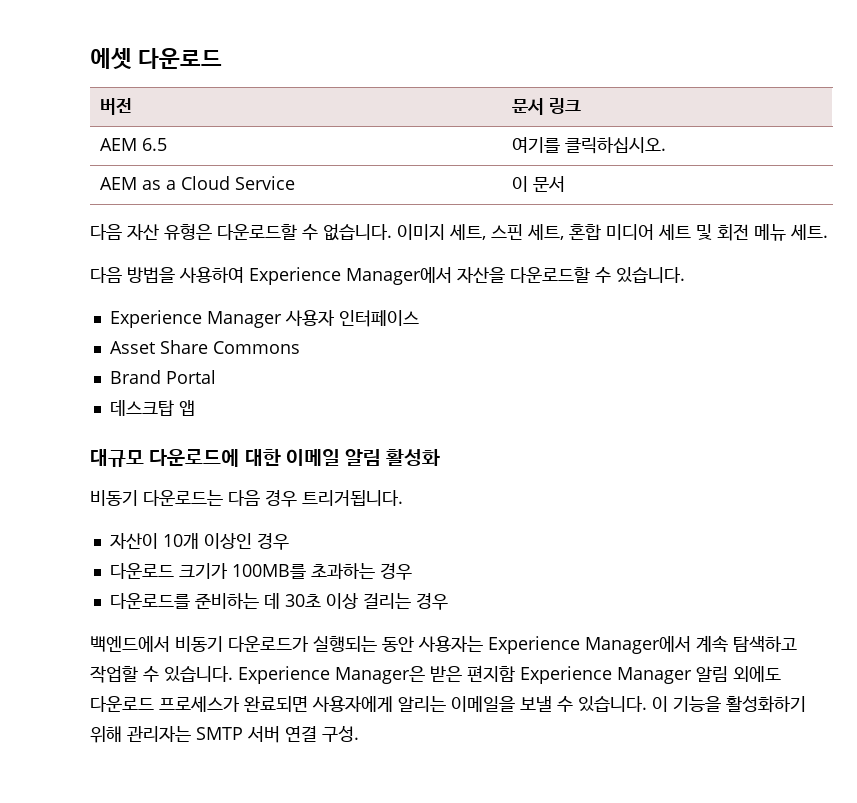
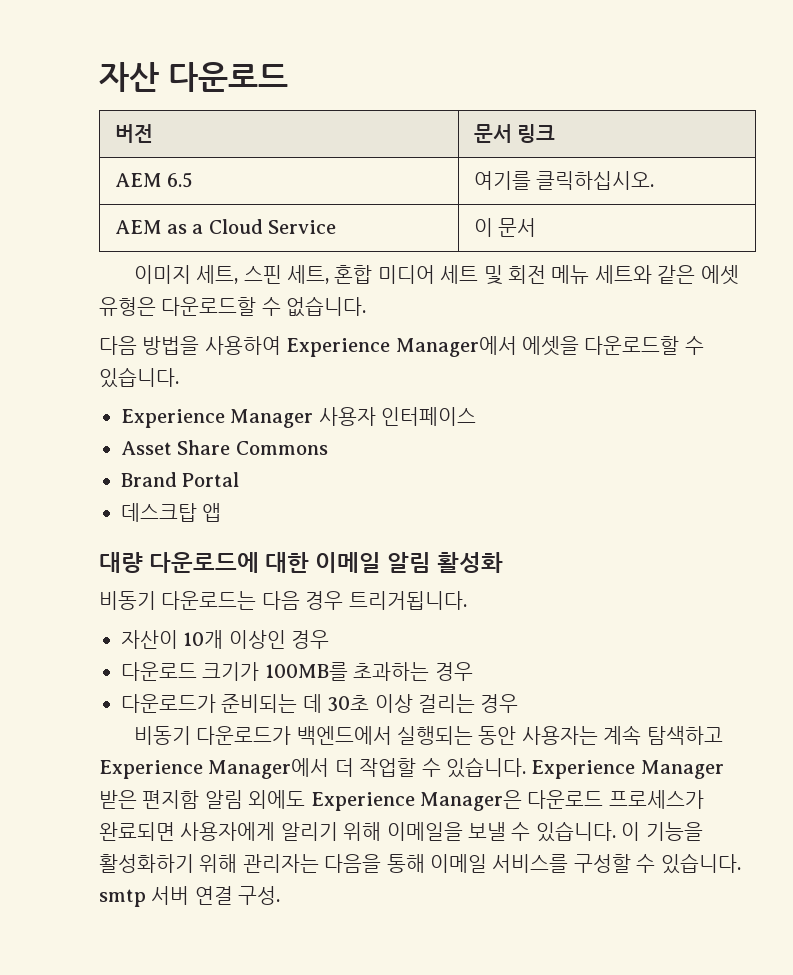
[90,48,132,69] 에셋 -> [99,62,159,92] 자산
[90,224,392,241] 다음 자산 유형은 다운로드할 수 없습니다. -> (536, 227) none
[790,224,828,240] 세트. -> [594,265,739,285] [99,296,367,317] 세트와 같은 에셋 유형은 다운로드할 수 없습니다.
[457,267,505,283] 자산을 -> [522,336,579,356] 에셋을
[90,449,144,467] 대규모 -> [99,552,143,573] 대량
[109,593,259,609] 다운로드를 준비하는 -> [121,694,298,713] 다운로드가 준비되는
[90,636,170,652] 백엔드에서 -> (519, 703) none
(309, 644) none -> [296,726,392,745] 백엔드에서
[488,635,797,654] Experience Manager에서 계속 탐색하고 -> [603,725,723,745] [99,758,354,779] 계속 탐색하고 Experience Manager에서 더
[335,666,425,684] Manager은 -> [640,760,724,779] Manager
[520,666,781,684] Experience Manager 알림 외에도 -> [204,790,522,811] 알림 외에도 Experience Manager은
[398,696,446,712] 알리는 -> [280,822,382,841] 알리기 위해
[196,727,243,740] SMTP -> [324,853,741,874] [99,889,146,907] 다음을 통해 이메일 서비스를 구성할 수 있습니다. smtp

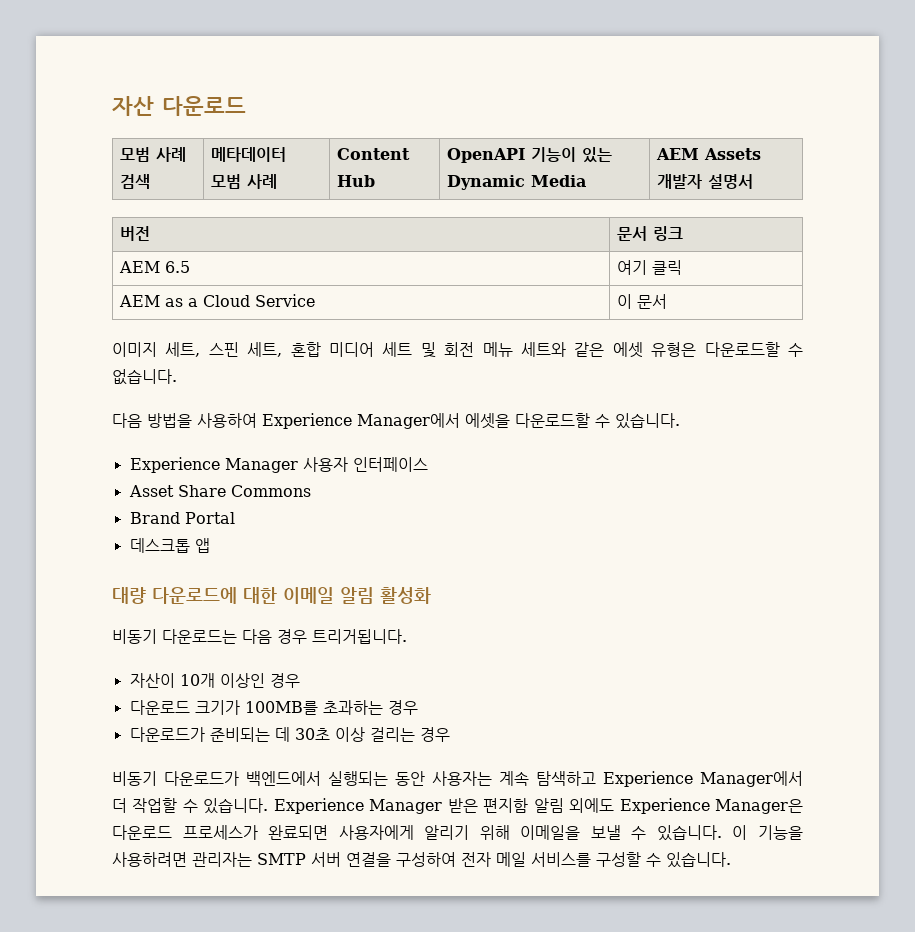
(288, 77) none -> [120,147,187,162] [120,174,151,189] [211,147,287,162] [211,174,278,189] [337,148,411,160] [337,175,376,187] [447,147,613,163] [447,175,587,190] [656,148,762,160] [657,174,754,189] // 모범 사례 검색 | 메타데이터 모범 사례 | Content Hub | OpenAPI 기능이 있는 Dynamic Media | AEM Assets 개발자 설명서
[473,171,654,190] 여기를 클릭하십시오. -> [617,260,683,275] 여기 클릭
[121,503,197,522] 데스크탑 -> [129,538,190,553] 데스크톱
[99,853,741,874] [99,886,281,907] 활성화하기 위해 관리자는 다음을 통해 이메일 서비스를 구성할 수 있습니다. smtp 서버 연결 구성. -> [112,852,731,868] 사용하려면 관리자는 SMTP 서버 연결을 구성하여 전자 메일 서비스를 구성할 수 있습니다.

